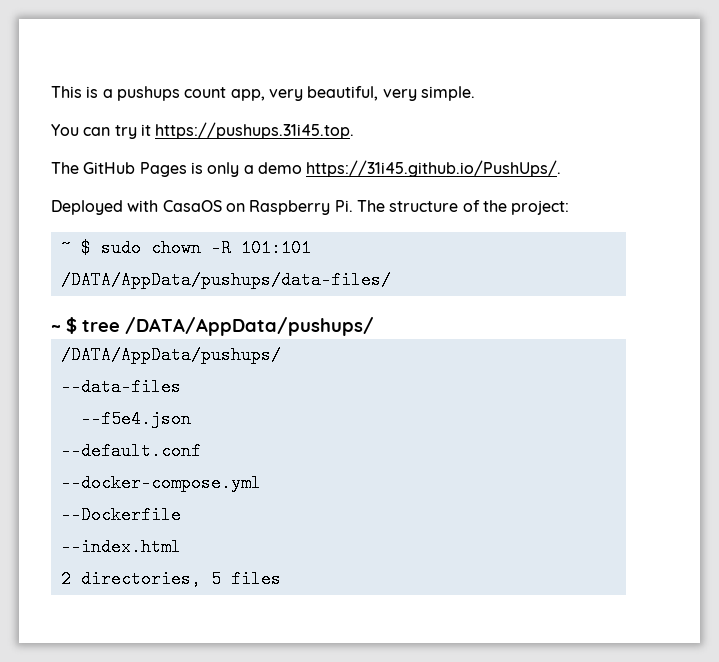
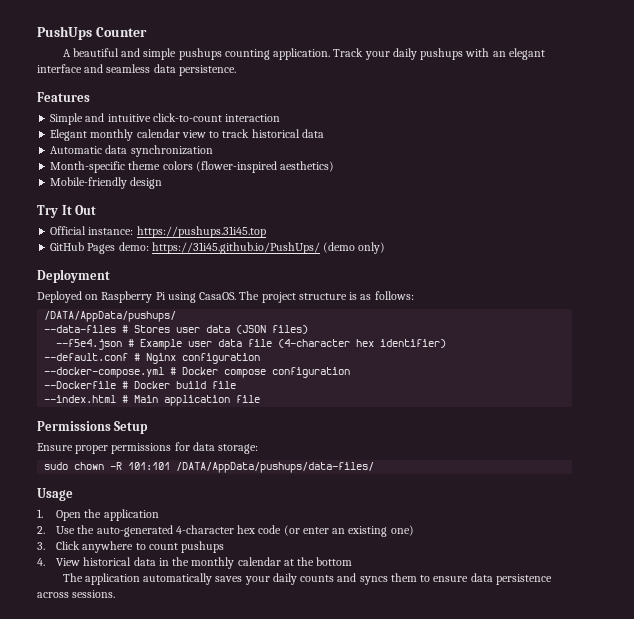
[51,86,475,101] [51,122,355,139] [51,160,562,177] [51,200,570,215] [60,239,91,257] This is a pushups count app, very beautiful, very simple. // You can try it https://pushups.31i45.top. // The GitHub Pages is only a demo https://31i45.github.io/PushUps/. // Deployed with CasaOS on Raspberry Pi. The structure of the project: // ~ $ -> [37,26,147,40] [62,48,545,60] [37,64,236,76] [37,92,90,102] [50,113,281,125] [50,129,324,141] [50,145,213,157] [50,161,335,173] [50,177,163,189] [37,205,97,218] [50,226,266,238] [50,242,386,254] [37,269,110,283] [37,291,414,303] [44,311,177,322] [44,325,309,334] [56,339,447,350] [44,353,261,364] [44,367,351,378] [44,381,237,389] [44,395,261,406] [37,421,149,434] [37,442,259,454] PushUps Counter // A beautiful and simple pushups counting application. Track your daily pushups with an elegant interface and seamless data persistence. // Features // Simple and intuitive click-to-count interaction // Elegant monthly calendar view to track historical data // Automatic data synchronization // Month-specific theme colors (flower-inspired aesthetics) // Mobile-friendly design // Try It Out // Official instance: https://pushups.31i45.top // GitHub Pages demo: https://31i45.github.io/PushUps/ (demo only) // Deployment // Deployed on Raspberry Pi using CasaOS. The project structure is as follows: // /DATA/AppData/pushups/ // --data-files # Stores user data (JSON files) // --f5e4.json # Example user data file (4-character hex identifier) // --default.conf # Nginx configuration // --docker-compose.yml # Docker compose configuration // --Dockerfile # Docker build file // --index.html # Main application file // Permissions Setup // Ensure proper permissions for data storage: //
[51,317,374,336] [60,346,281,364] [60,378,181,396] [80,410,191,428] [60,442,201,460] [60,474,261,492] [60,506,181,524] [60,538,181,556] [60,570,281,588] ~ $ tree /DATA/AppData/pushups/ // /DATA/AppData/pushups/ // --data-files // --f5e4.json // --default.conf // --docker-compose.yml // --Dockerfile // --index.html // 2 directories, 5 files -> [37,488,73,501] [37,509,159,521] [37,525,414,537] [37,541,225,553] [37,557,353,569] [62,573,552,585] [37,590,116,598] Usage // 1. Open the application // 2. Use the auto-generated 4-character hex code (or enter an existing one) // 3. Click anywhere to count pushups // 4. View historical data in the monthly calendar at the bottom // The application automatically saves your daily counts and syncs them to ensure data persistence across sessions.

